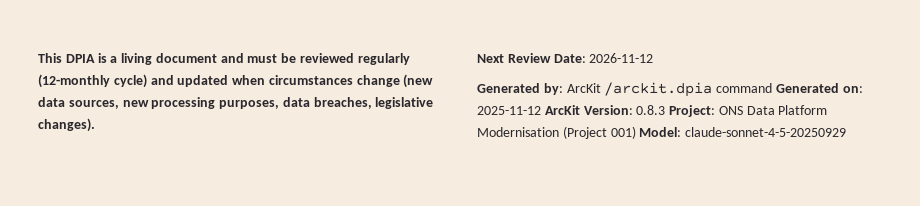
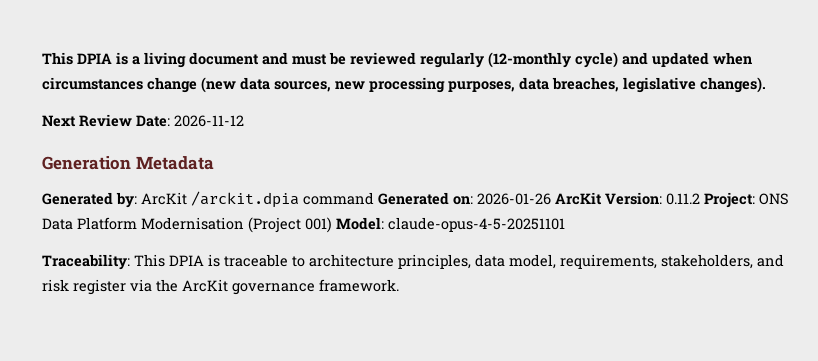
(654, 58) none -> [42,156,214,170] // Generation Metadata
[477,106,541,115] 2025-11-12 -> [477,193,551,205] 2026-01-26
[636,105,666,115] 0.8.3 -> [666,193,700,205] 0.11.2
[685,127,847,137] claude-sonnet-4-5-20250929 -> [388,217,565,232] [42,254,784,270] [42,279,399,295] claude-opus-4-5-20251101 // Traceability: This DPIA is traceable to architecture principles, data model, requirements, stakeholders, and risk register via the ArcKit governance framework.

